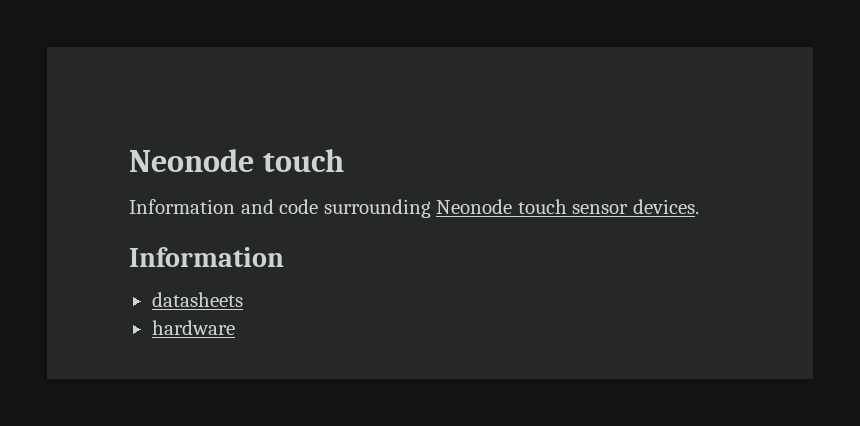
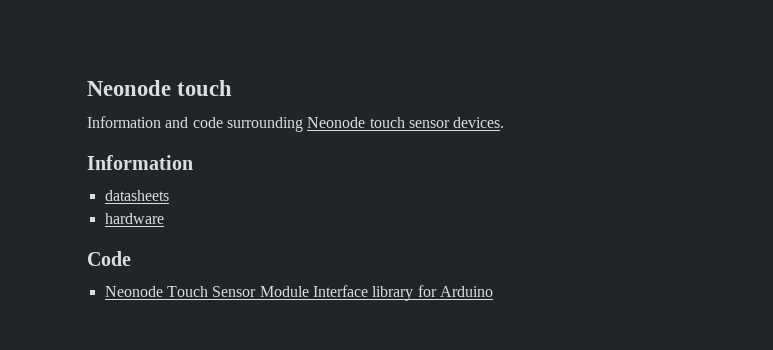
(235, 327) none -> [87,251,131,266] [104,285,493,301] // Code // Neonode Touch Sensor Module Interface library for Arduino

